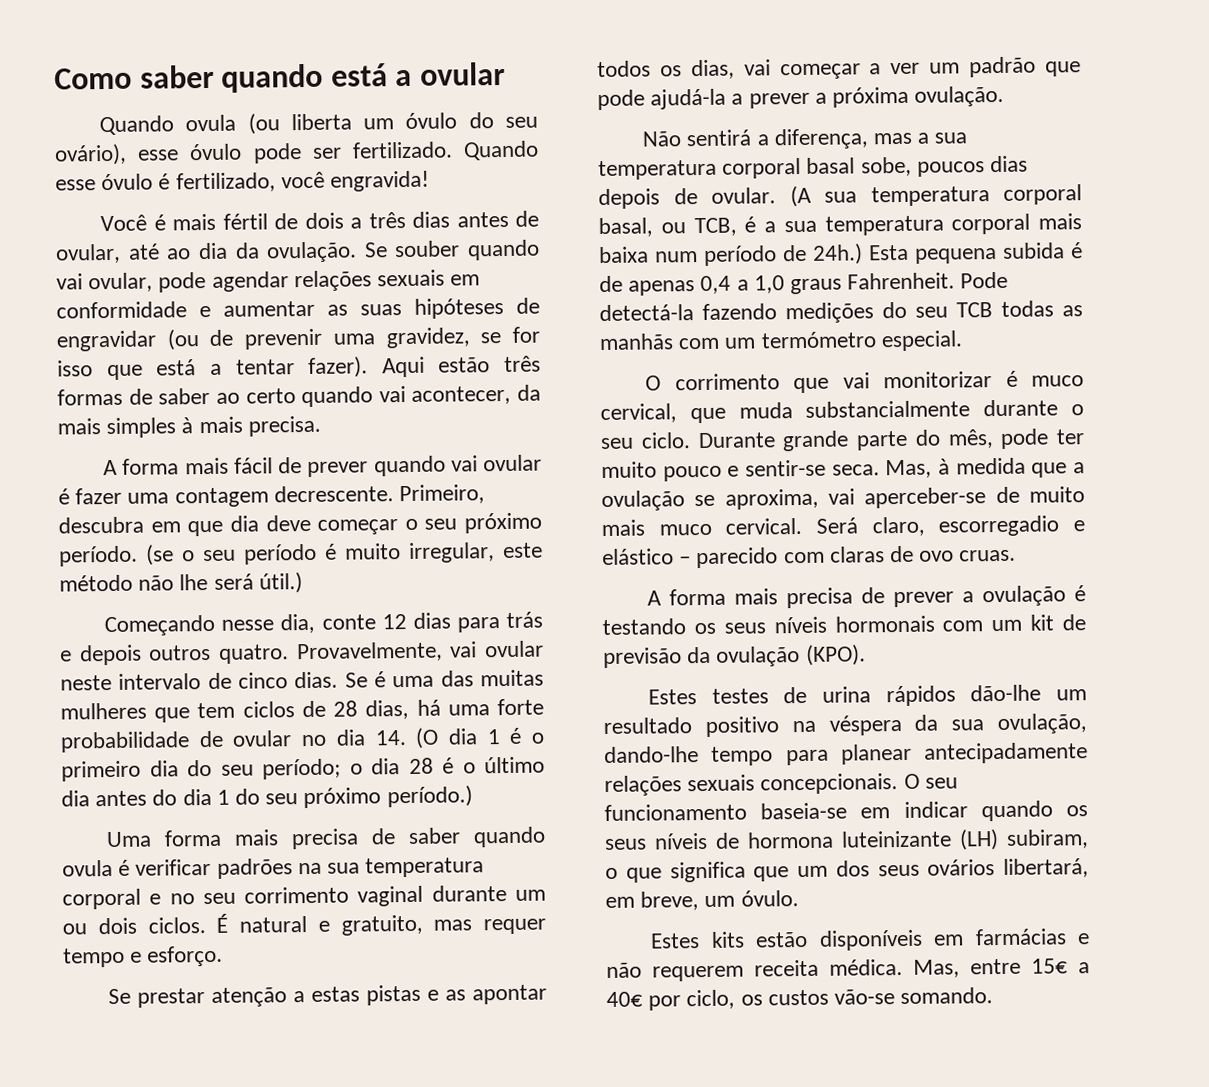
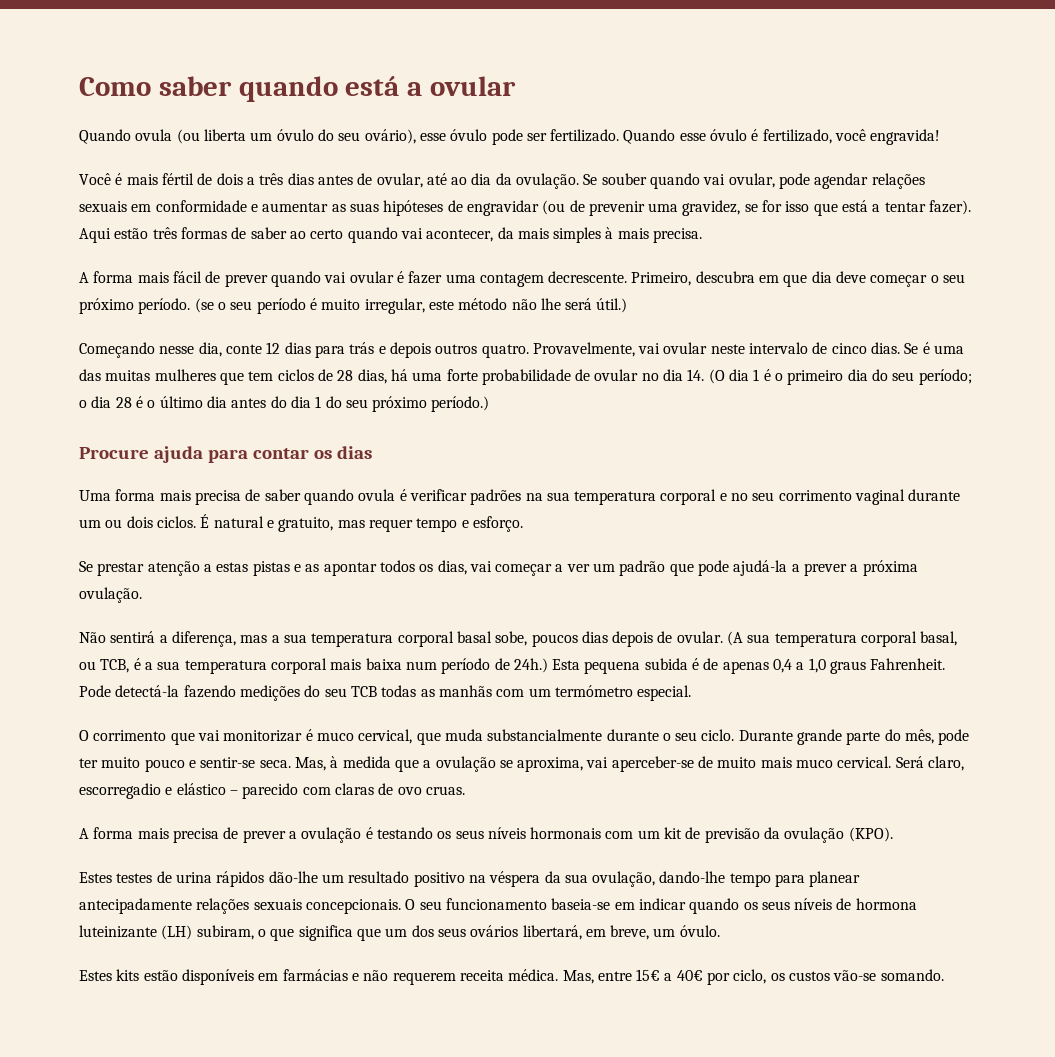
(473, 796) none -> [79,446,372,463] // Procure ajuda para contar os dias

